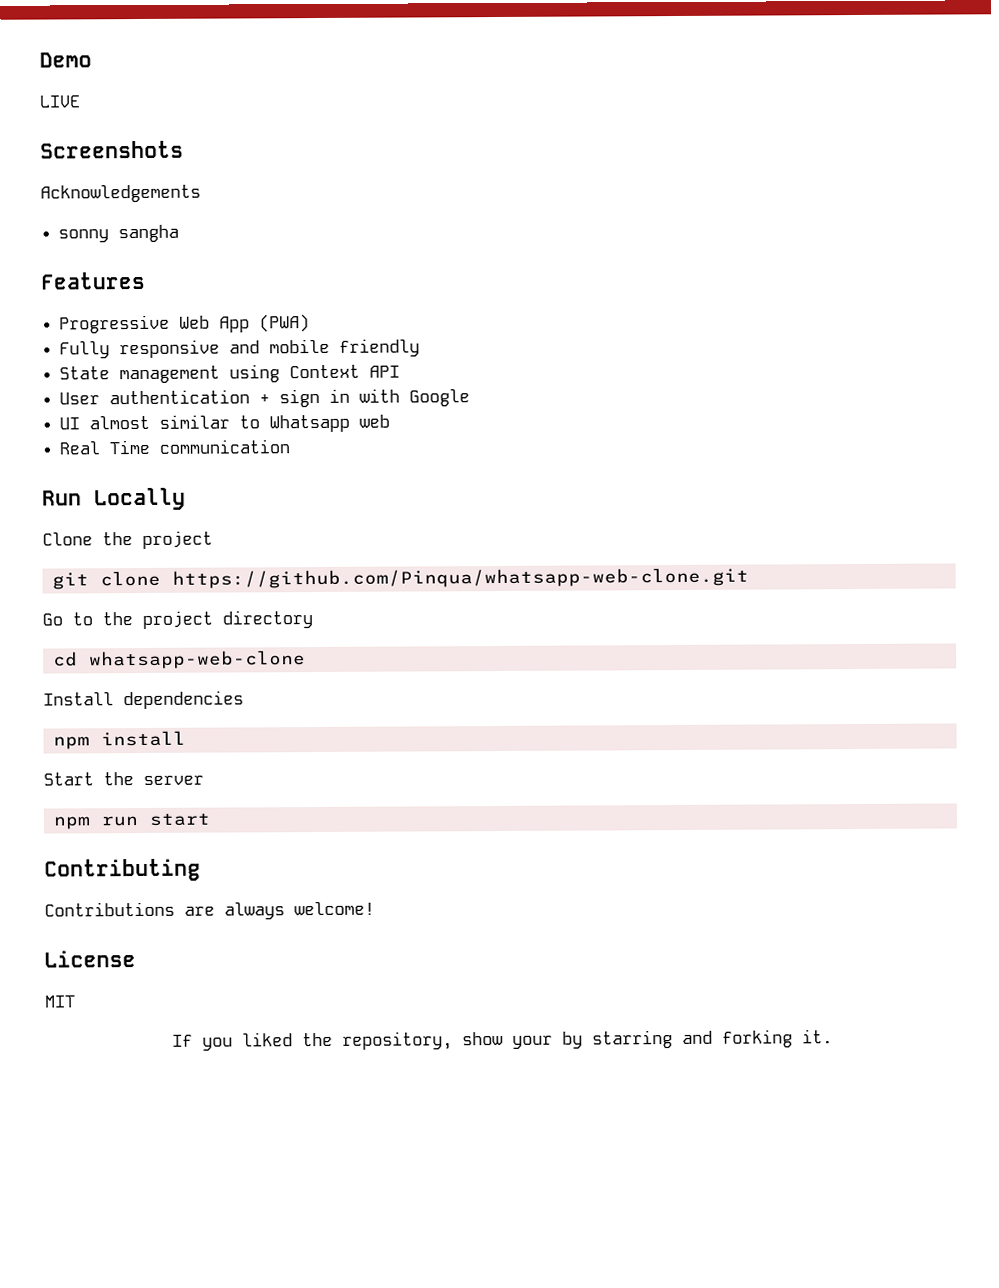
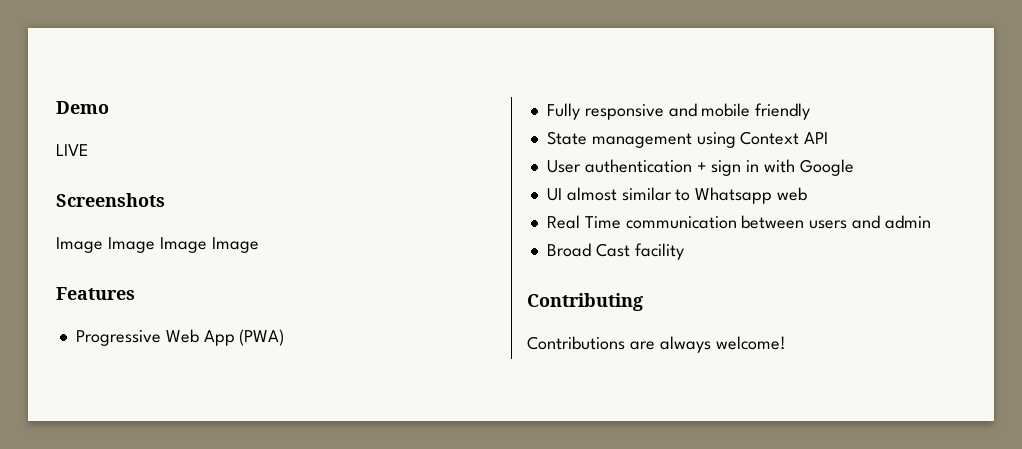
[40,184,201,203] [58,224,180,243] Acknowledgements // sonny sangha -> [56,237,259,253] Image Image Image Image
[42,487,186,511] [42,530,213,549] [51,567,749,590] [42,610,313,629] [52,650,306,670] [43,690,244,710] [52,730,186,750] [43,772,204,786] [52,813,211,830] // Run Locally // Clone the project // git clone https://github.com/Pinqua/whatsapp-web-clone.git // Go to the project directory // cd whatsapp-web-clone // Install dependencies // npm install // Start the server // npm run start -> [741,215,931,229] [546,243,684,260] between users and admin // Broad Cast facility
[44,950,136,968] [44,995,76,1008] [171,1029,833,1051] // License // MIT // If you liked the repository, show your by starring and forking it. -> (786, 343) none

